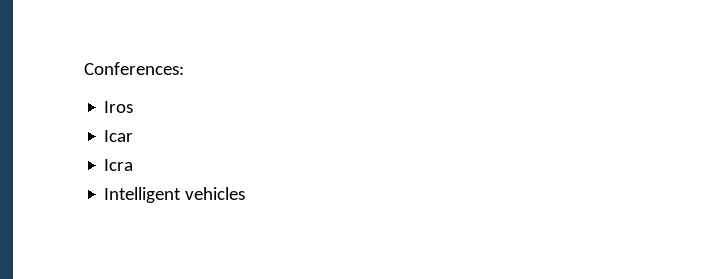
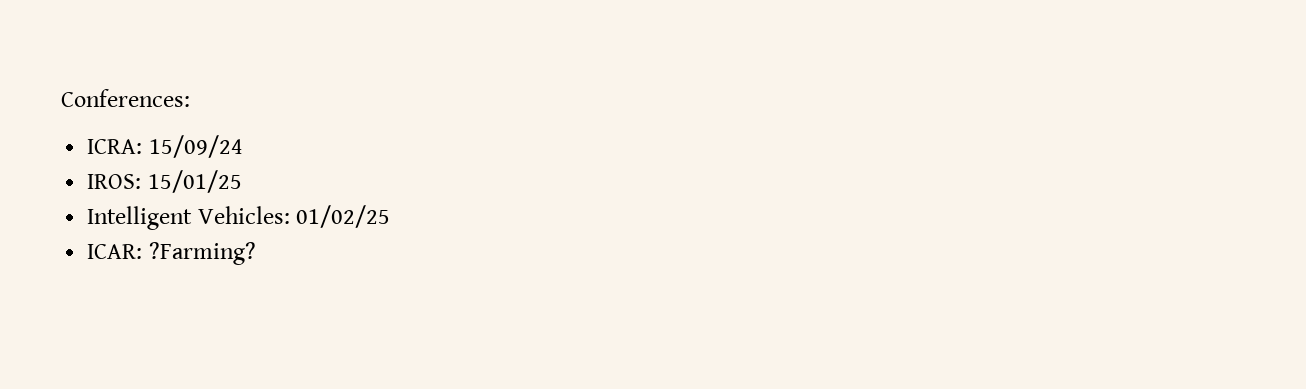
[104,101,134,113] [104,130,134,142] [104,159,134,171] [104,187,246,203] Iros // Icar // Icra // Intelligent vehicles -> [87,135,243,158] [87,170,242,193] [87,205,391,230] [87,242,256,265] ICRA: 15/09/24 // IROS: 15/01/25 // Intelligent Vehicles: 01/02/25 // ICAR: ?Farming?

